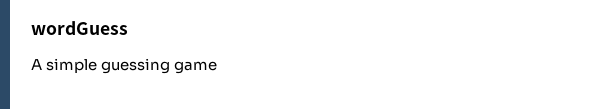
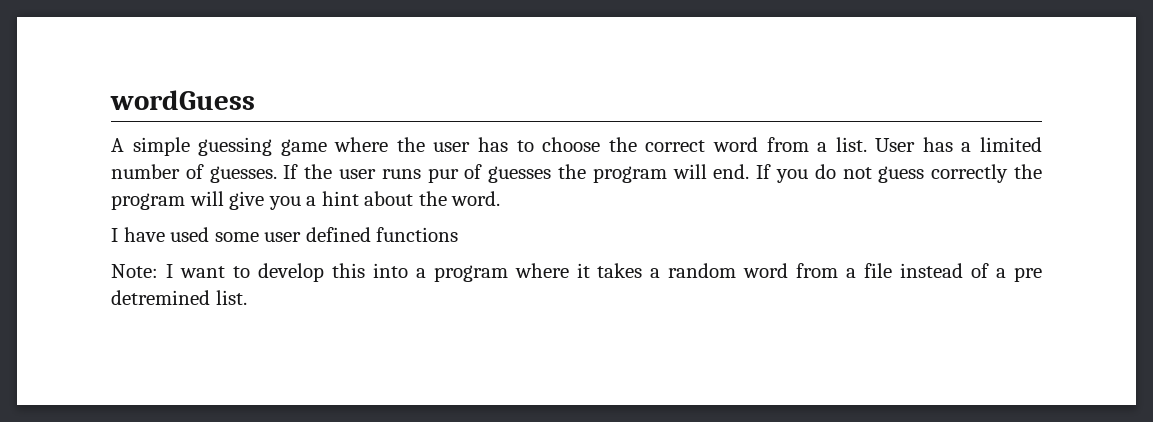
(218, 67) none -> [334,137,1042,152] [111,164,1042,183] [111,191,501,210] [111,227,459,242] [111,263,1043,282] [111,290,247,305] where the user has to choose the correct word from a list. User has a limited number of guesses. If the user runs pur of guesses the program will end. If you do not guess correctly the program will give you a hint about the word. // I have used some user defined functions // Note: I want to develop this into a program where it takes a random word from a file instead of a pre detremined list.

